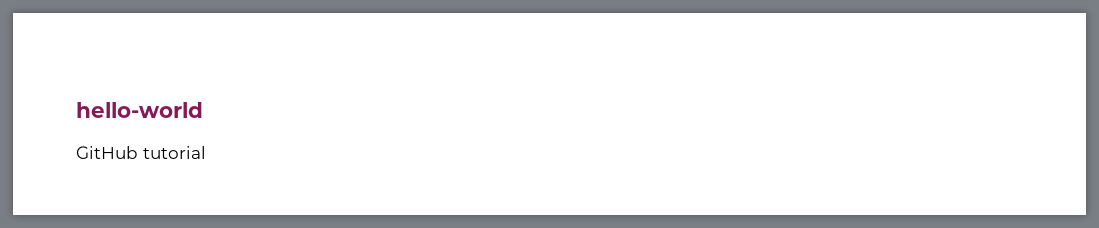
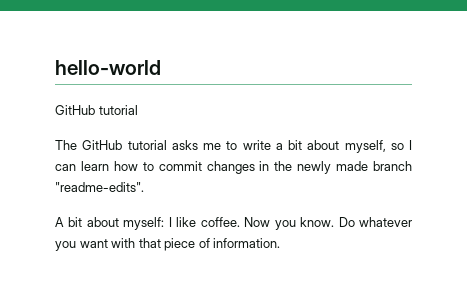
(206, 152) none -> [55,140,412,153] [55,161,412,174] [55,182,144,192] [55,217,412,230] [55,238,281,251] // The GitHub tutorial asks me to write a bit about myself, so I can learn how to commit changes in the newly made branch "readme-edits". // A bit about myself: I like coffee. Now you know. Do whatever you want with that piece of information.

